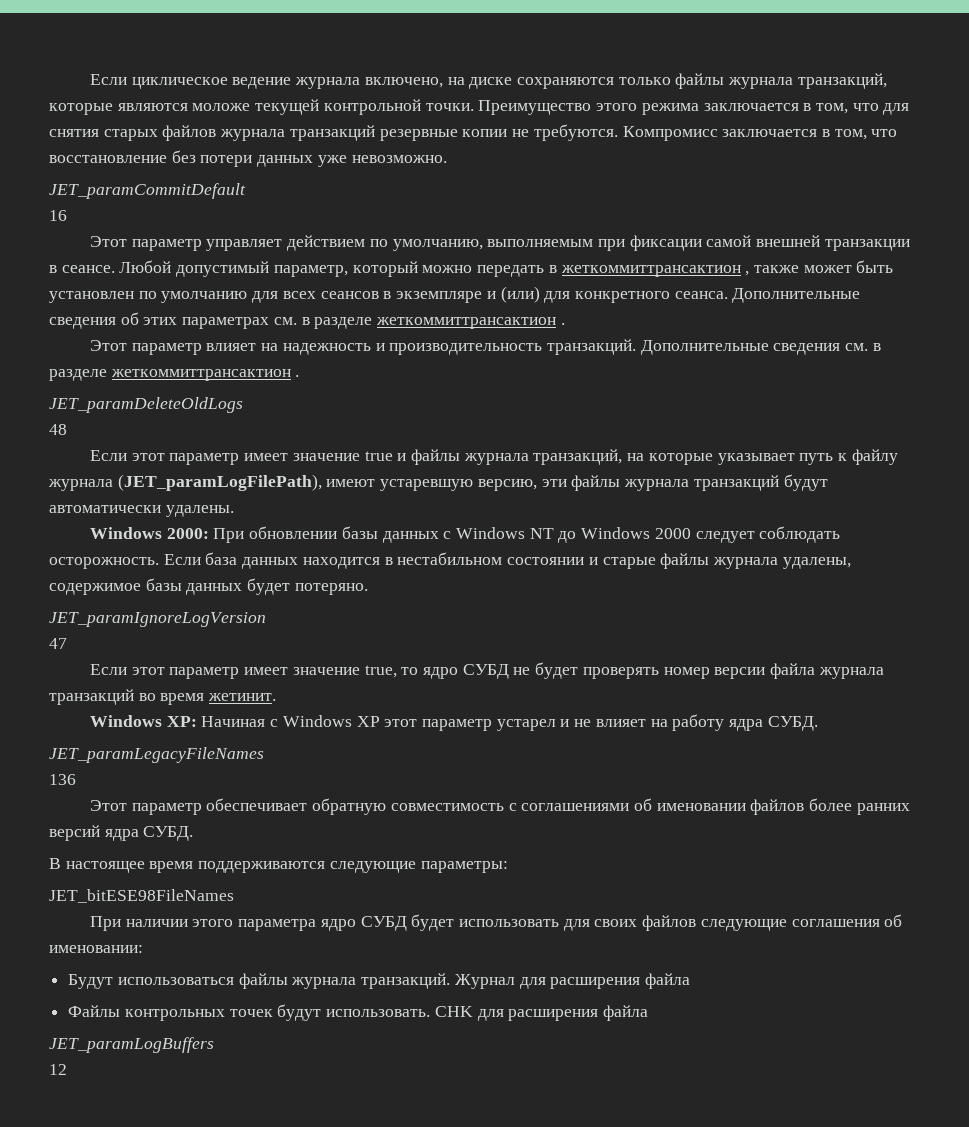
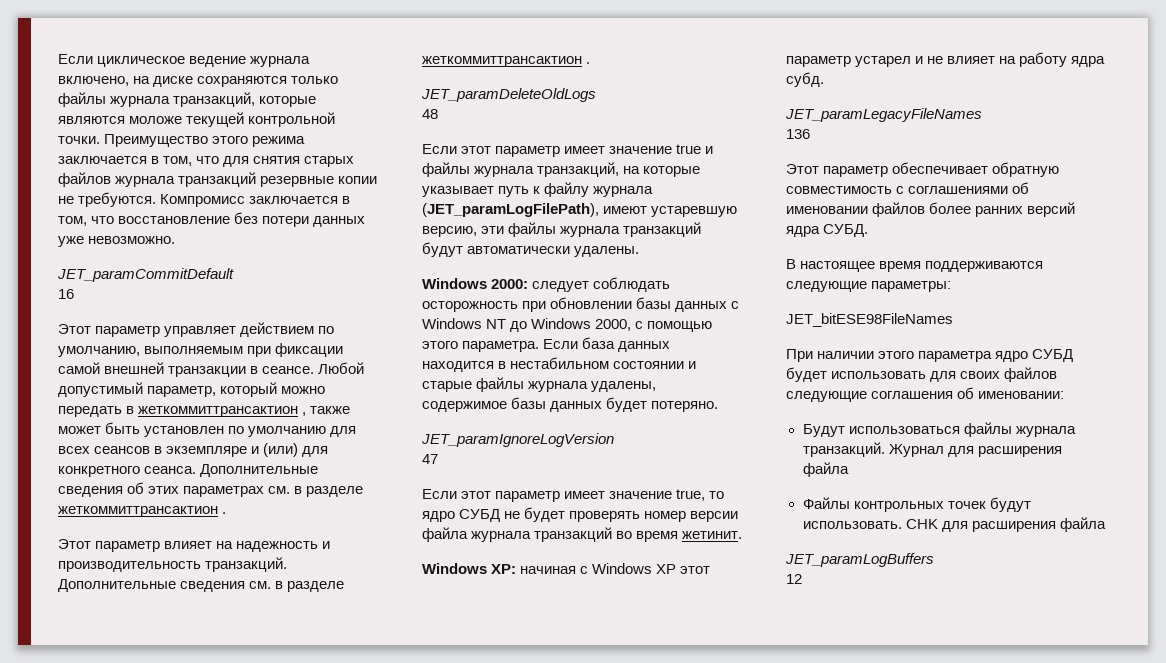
[213,528,245,543] При -> [532,277,671,292] [422,301,547,312] следует соблюдать осторожность при
[654,526,841,543] [49,557,159,569] 2000 следует соблюдать осторожность. -> [595,319,713,332] [422,341,540,352] 2000, с помощью этого параметра.
[201,716,266,727] Начиная -> [520,566,577,574] начиная
[767,716,818,731] СУБД. -> [786,72,824,87] субд.

